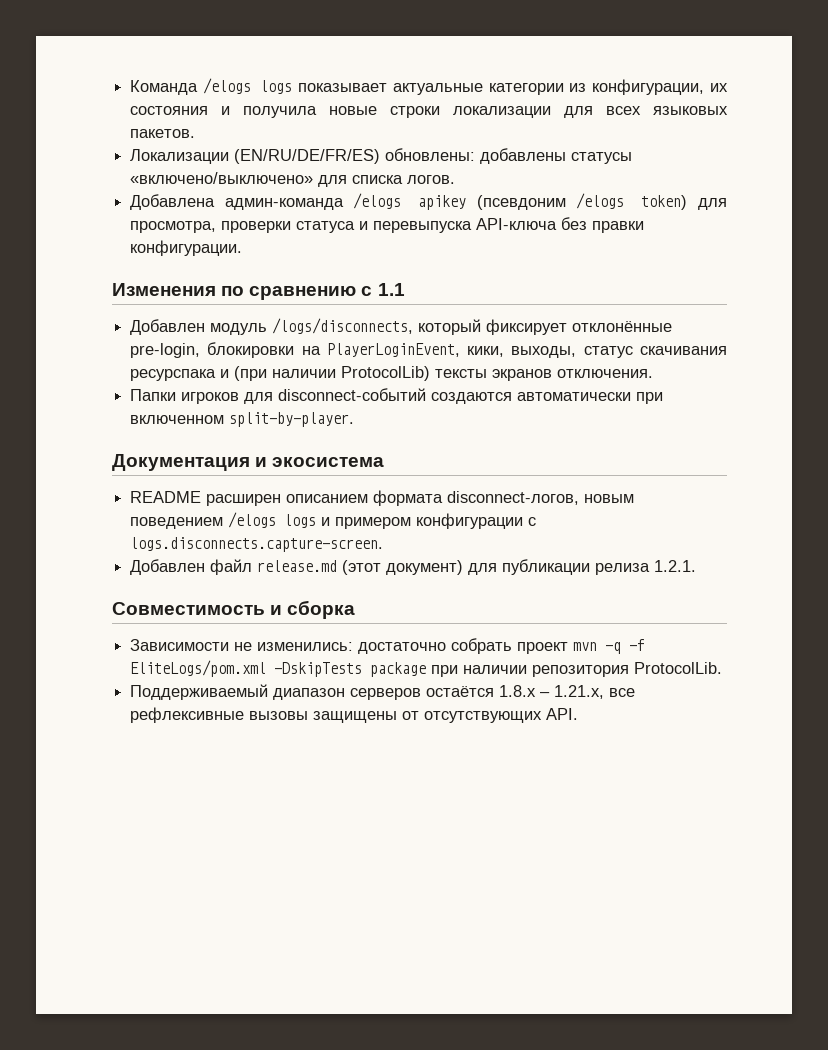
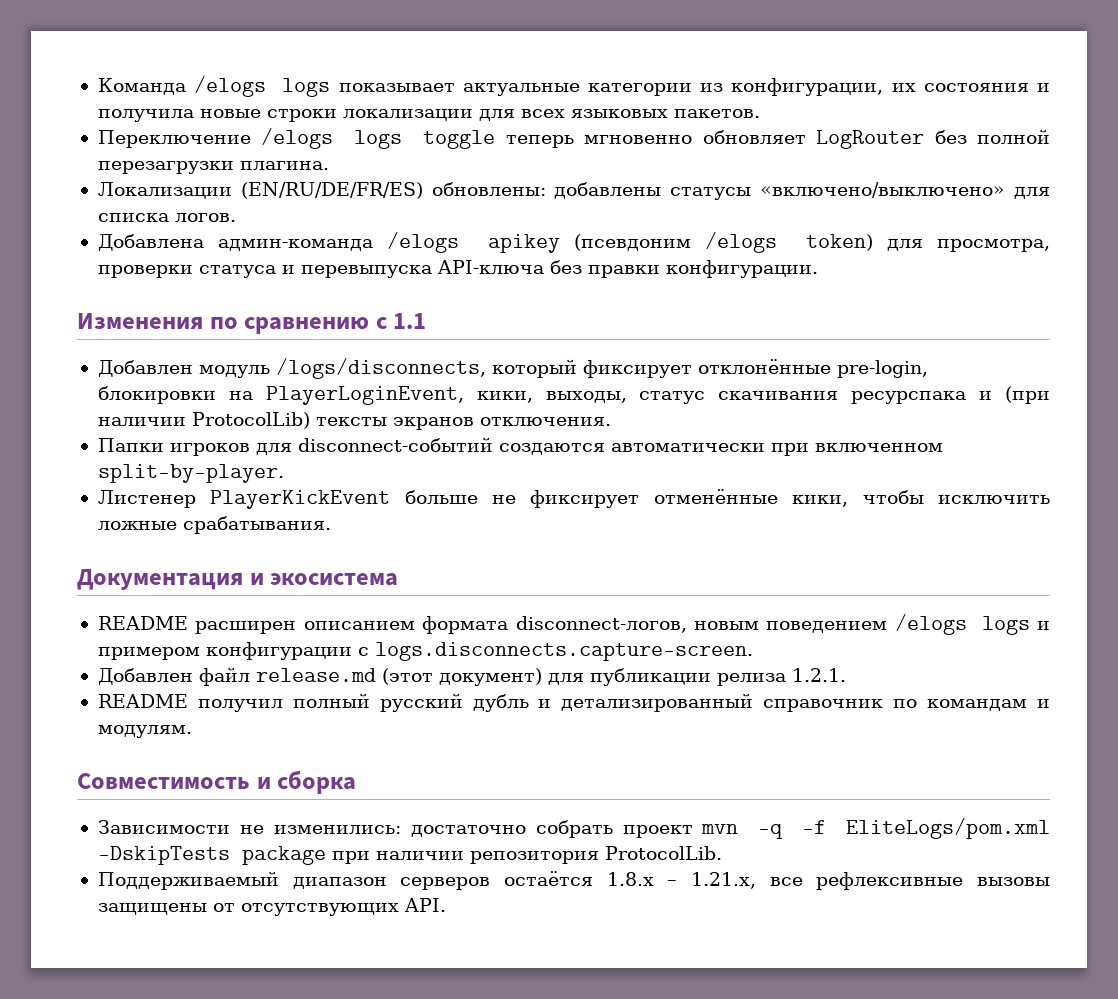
(196, 133) none -> [97,128,1050,149] [97,161,329,174] // Переключение /elogs logs toggle теперь мгновенно обновляет LogRouter без полной перезагрузки плагина.
(355, 419) none -> [97,489,1051,509] [97,516,331,534] // Листенер PlayerKickEvent больше не фиксирует отменённые кики, чтобы исключить ложные срабатывания.
(697, 566) none -> [97,693,1050,712] [97,725,192,738] // README получил полный русский дубль и детализированный справочник по командам и модулям.

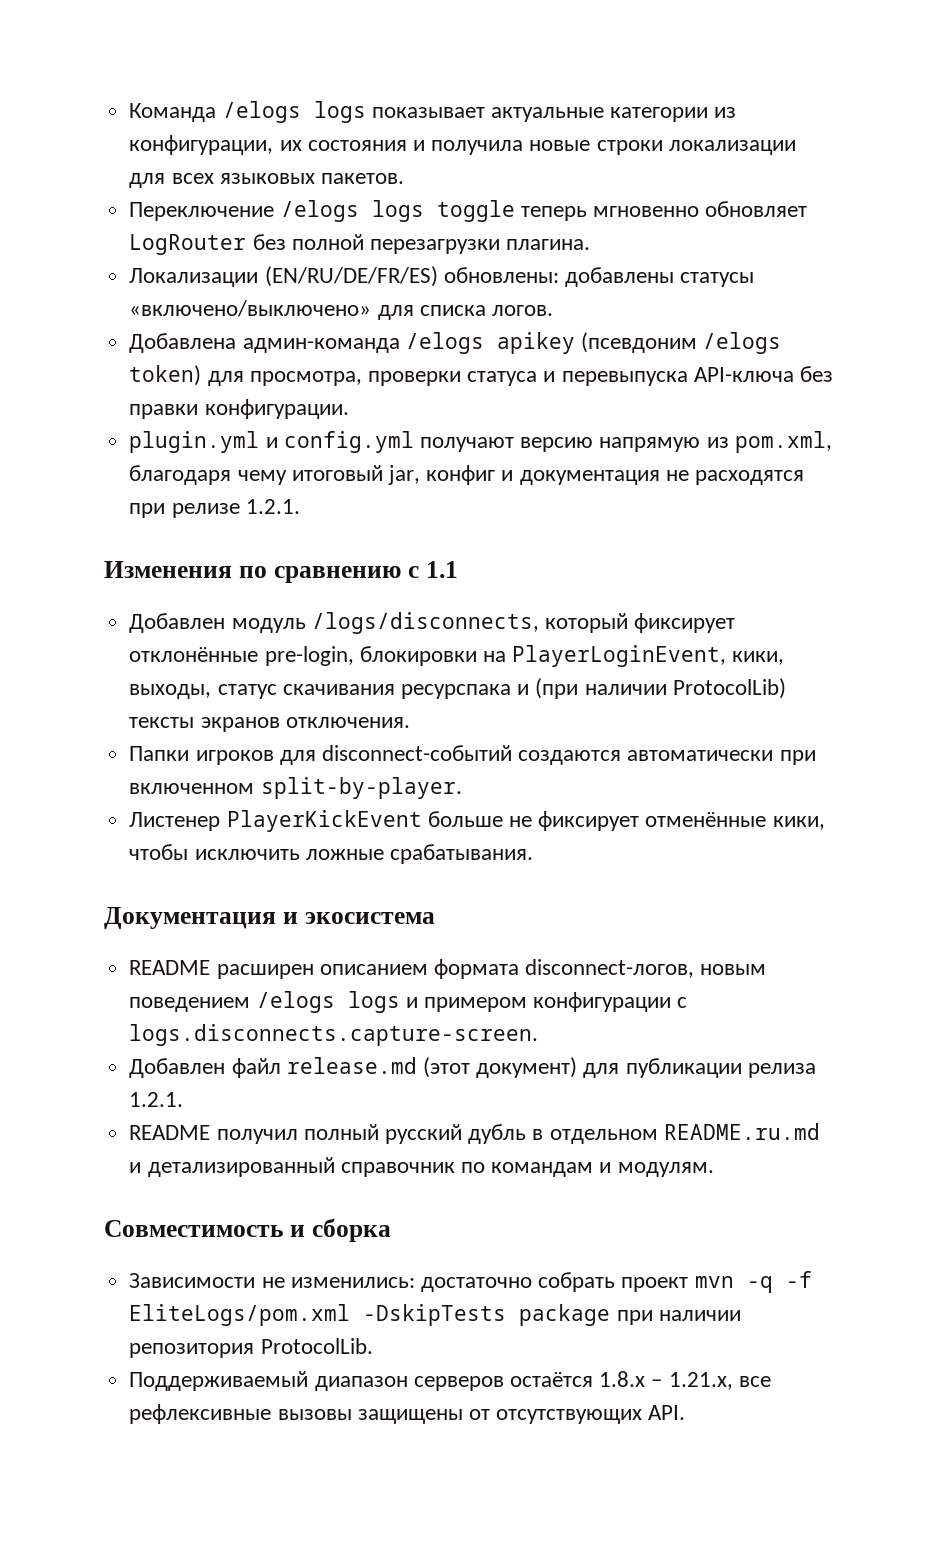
(818, 269) none -> [129,431,832,453] [129,465,804,485] [129,499,300,518] // plugin.yml и config.yml получают версию напрямую из pom.xml, благодаря чему итоговый jar, конфиг и документация не расходятся при релизе 1.2.1.
(529, 703) none -> [532,1123,820,1144] в отдельном README.ru.md

